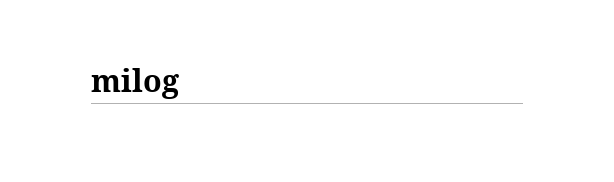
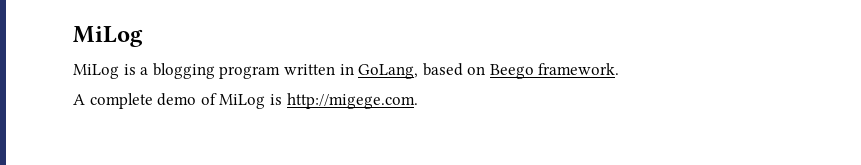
[91,68,179,99] milog -> [73,26,143,47] [73,63,620,79] [73,93,418,109] MiLog // MiLog is a blogging program written in GoLang, based on Beego framework. // A complete demo of MiLog is http://migege.com.

